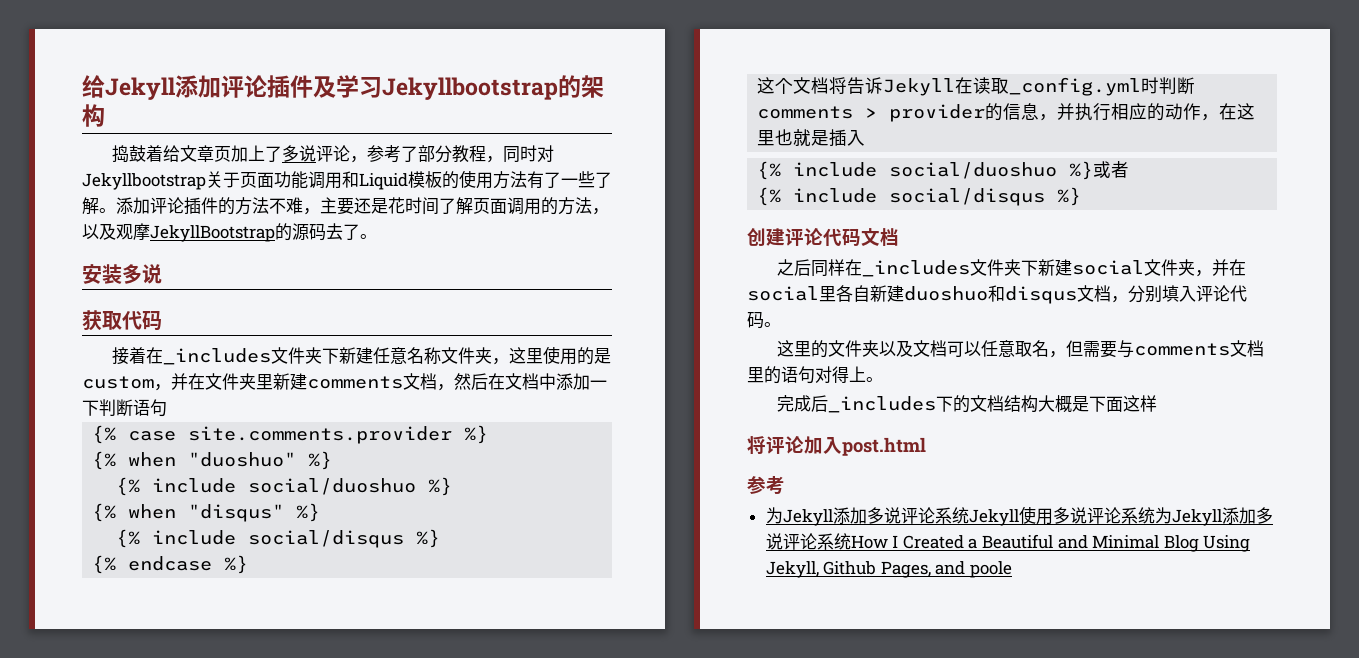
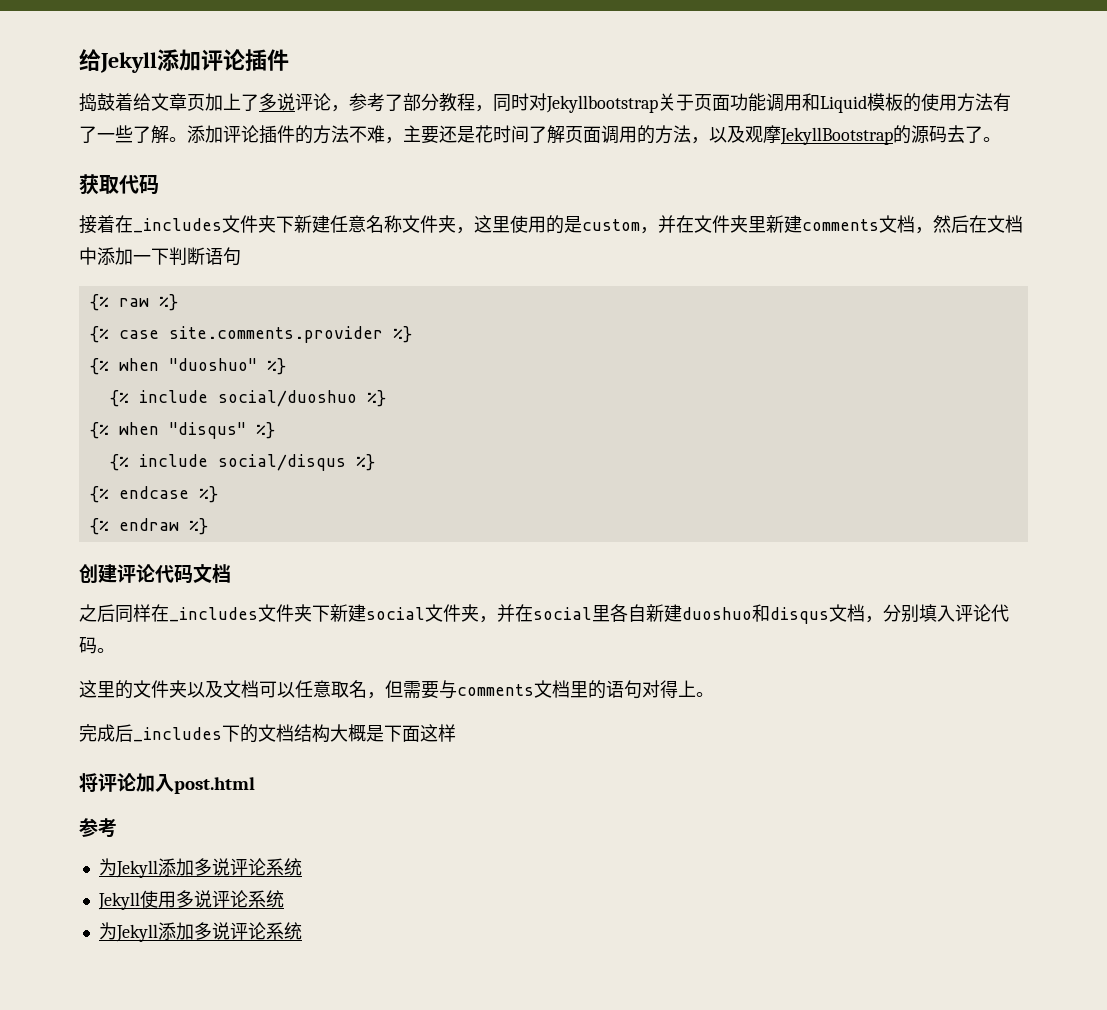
[313,75,604,100] [82,104,105,127] 及学习Jekyllbootstrap的架构 -> (289, 60) none
[82,264,162,284] // 安装多说 -> (1001, 139) none
(167, 408) none -> [89,294,178,311] // {% raw %}
[757,77,1196,96] [757,103,1256,122] [757,129,866,147] [757,161,1130,180] [757,187,1046,206] 这个文档将告诉Jekyll在读取_config.yml时判断comments > provider的信息，并执行相应的动作，在这里也就是插入 // {% include social/duoshuo %}或者 // {% include social/disqus -> [89,518,179,535] {% endraw
(969, 515) none -> (302, 867) //
[1154,507,1273,526] [765,533,1251,552] [765,561,1013,578] 为Jekyll添加多说评论系统How I Created a Beautiful and Minimal Blog Using Jekyll, Github Pages, and poole -> [98,922,302,942] // 为Jekyll添加多说评论系统

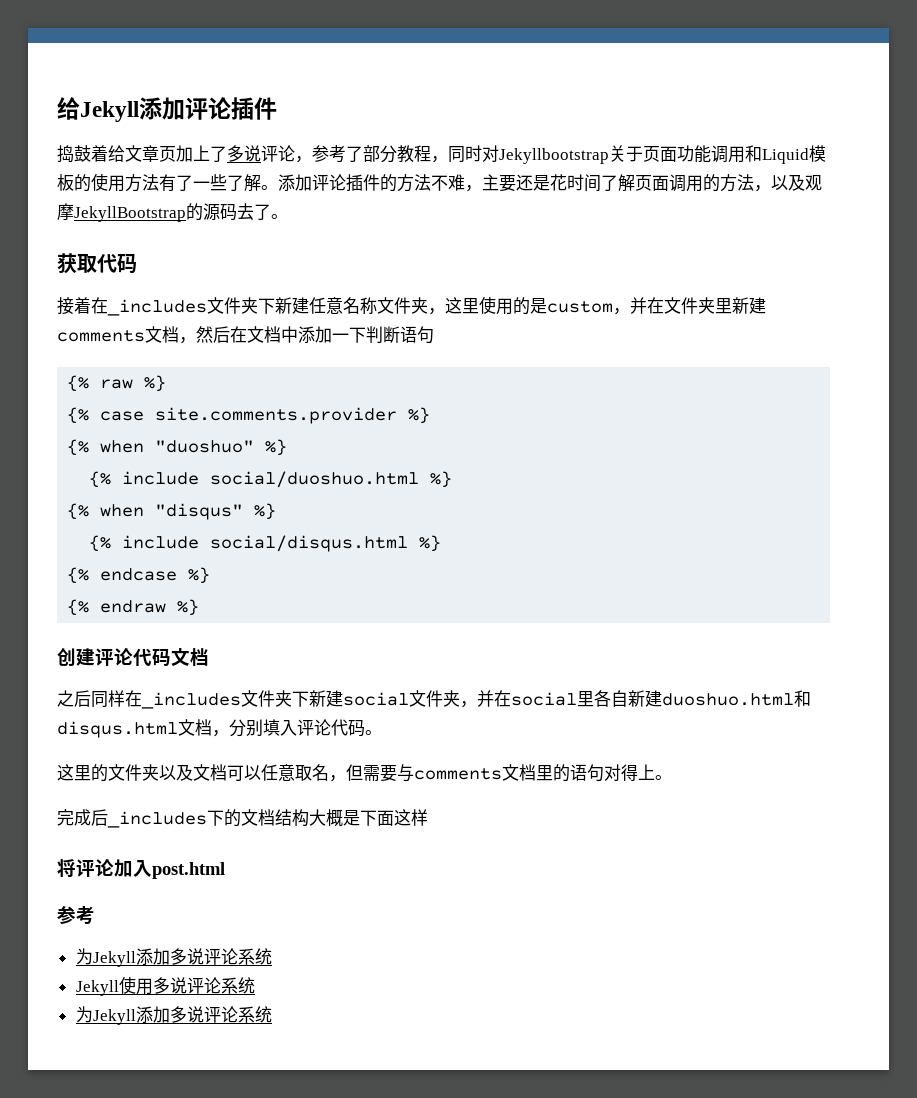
[217,390,357,407] social/duoshuo -> [210,471,420,488] social/duoshuo.html
[217,454,346,471] social/disqus -> [210,535,409,552] social/disqus.html
[682,604,829,624] duoshuo和disqus -> [662,690,811,707] [57,721,178,738] duoshuo.html和disqus.html

